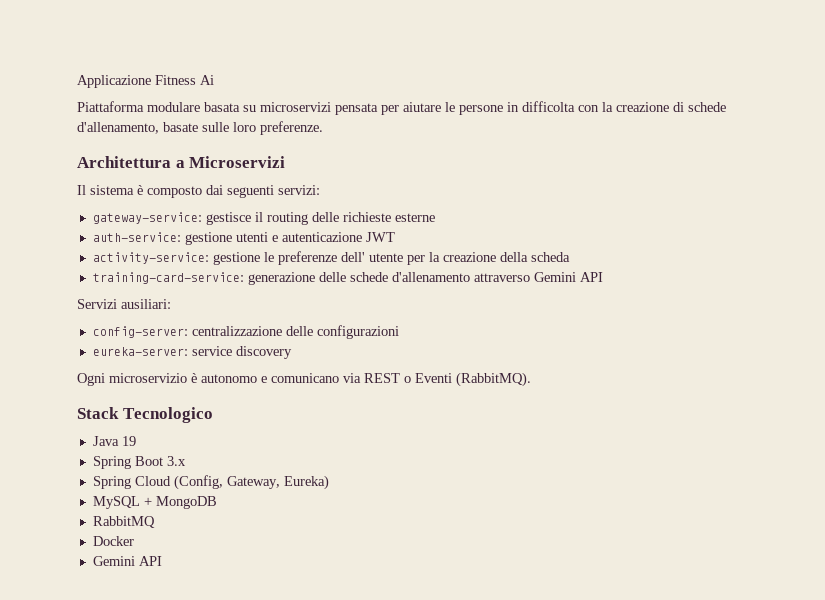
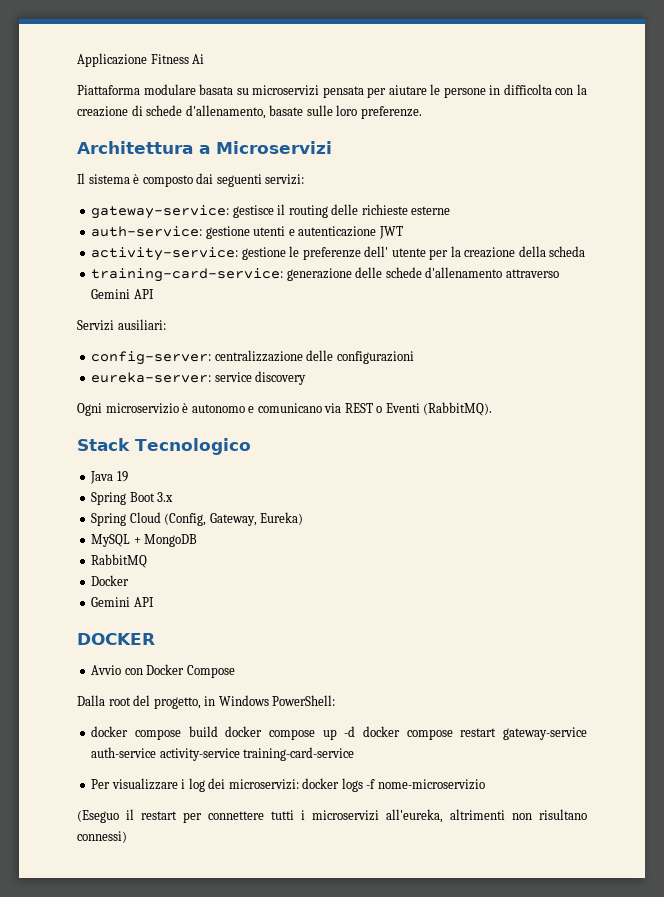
(162, 561) none -> [77,633,155,645] [91,664,235,678] [77,695,336,709] [91,726,588,740] [91,747,355,761] [91,778,485,792] [77,809,587,823] [77,831,127,843] // DOCKER // Avvio con Docker Compose // Dalla root del progetto, in Windows PowerShell: // docker compose build docker compose up -d docker compose restart gateway-service auth-service activity-service training-card-service // Per visualizzare i log dei microservizi: docker logs -f nome-microservizio // (Eseguo il restart per connettere tutti i microservizi all'eureka, altrimenti non risultano connessi)

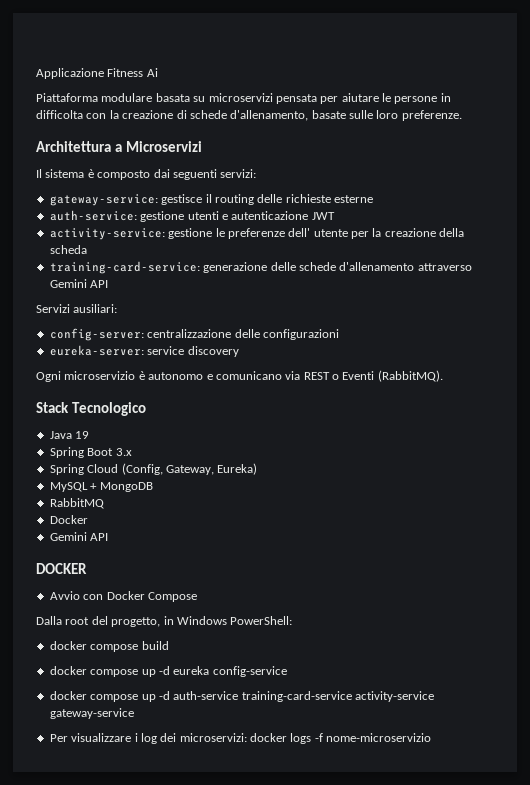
[225,726,588,740] [91,747,355,761] docker compose up -d docker compose restart gateway-service auth-service activity-service training-card-service -> [49,666,287,677] [49,691,434,702] [49,708,134,719] // docker compose up -d eureka config-service // docker compose up -d auth-service training-card-service activity-service gateway-service
[77,809,587,823] [77,831,127,843] // (Eseguo il restart per connettere tutti i microservizi all'eureka, altrimenti non risultano connessi) -> (432, 737) none

